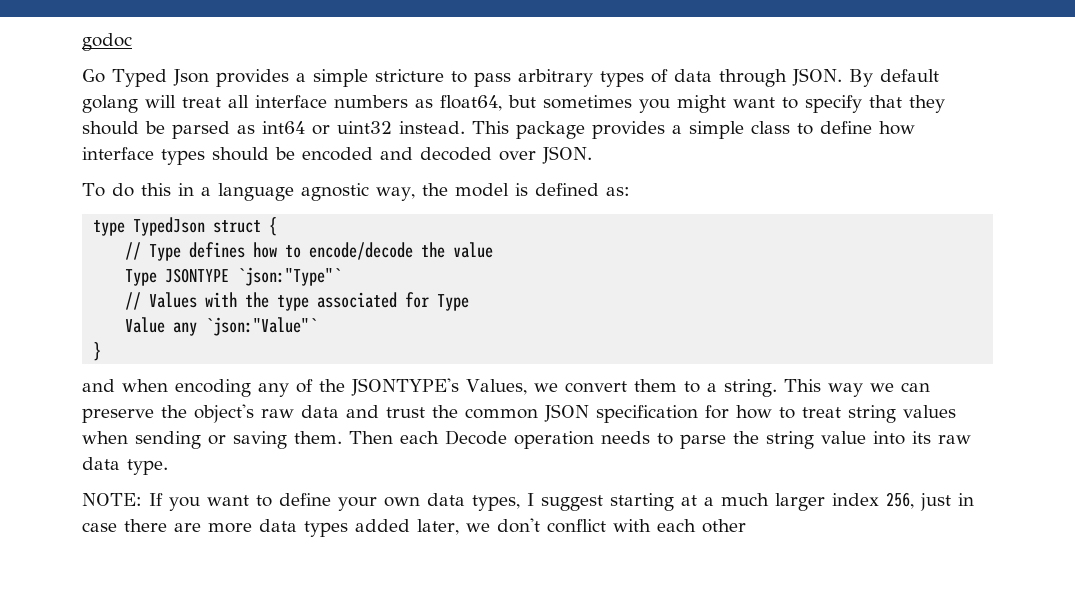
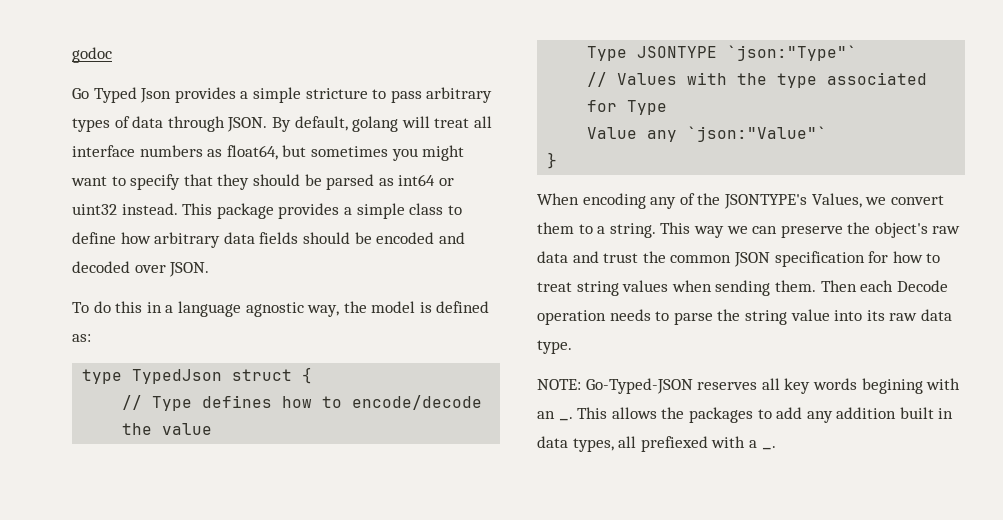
[879,69,939,82] default -> [294,116,348,131] default,
[82,147,205,165] interface types -> [154,232,299,248] arbitrary data fields
[82,379,168,392] and when -> [537,193,579,205] When
[208,431,287,449] or saving -> (771, 288) none
[149,492,974,511] [82,518,746,537] If you want to define your own data types, I suggest starting at a much larger index 256, just in case there are more data types added later, we don't conflict with each other -> [585,378,961,394] [537,407,954,423] [537,436,776,452] Go-Typed-JSON reserves all key words begining with an _. This allows the packages to add any addition built in data types, all prefiexed with a _.

